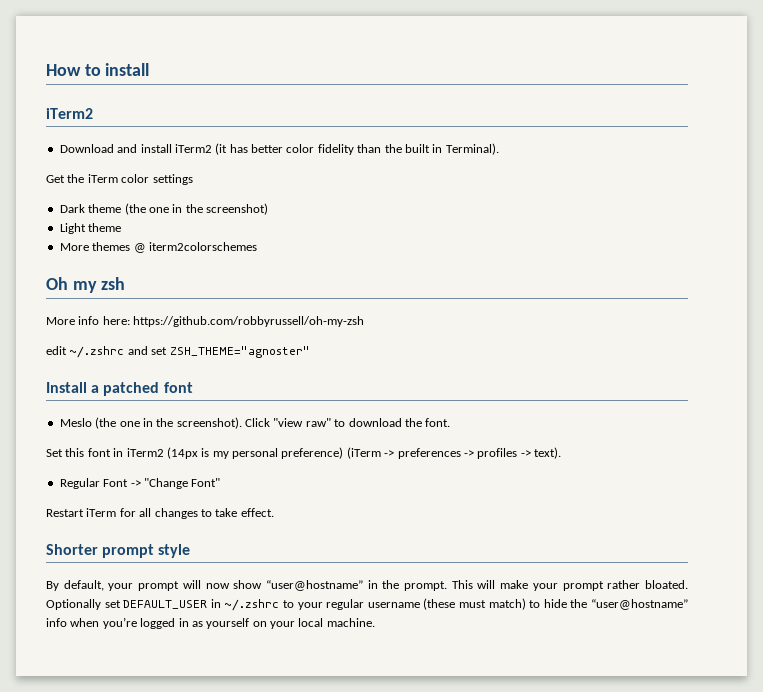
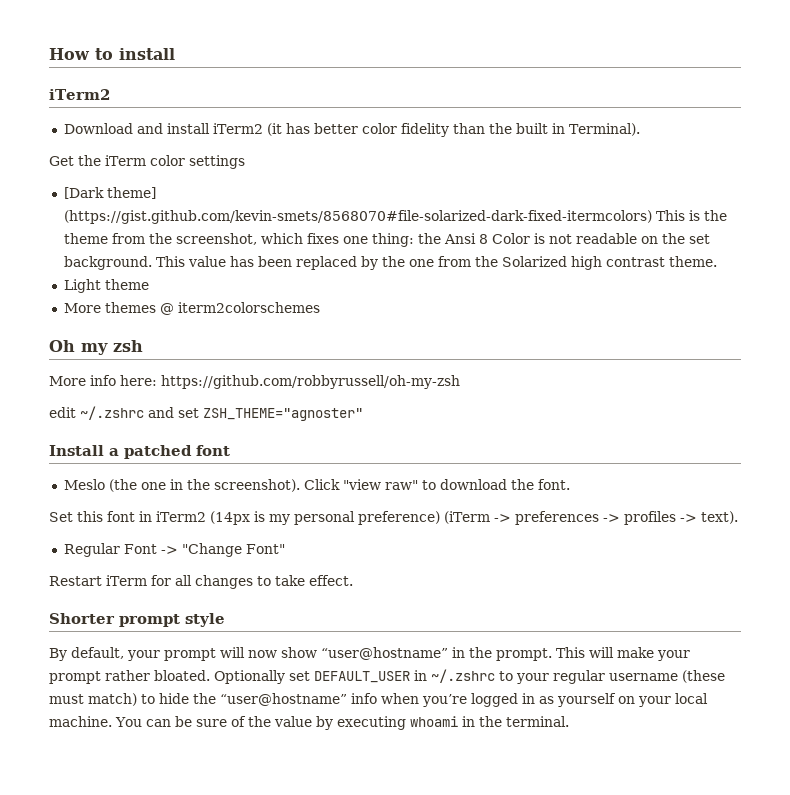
[59,203,268,215] Dark theme (the one in the screenshot) -> [63,187,156,199] [63,210,727,224] [63,233,710,247] [63,256,717,270] [Dark theme] (https://gist.github.com/kevin-smets/8568070#file-solarized-dark-fixed-itermcolors) This is the theme from the screenshot, which fixes one thing: the Ansi 8 Color is not readable on the set background. This value has been replaced by the one from the Solarized high contrast theme.
(375, 622) none -> [115,716,569,730] You can be sure of the value by executing whoami in the terminal.

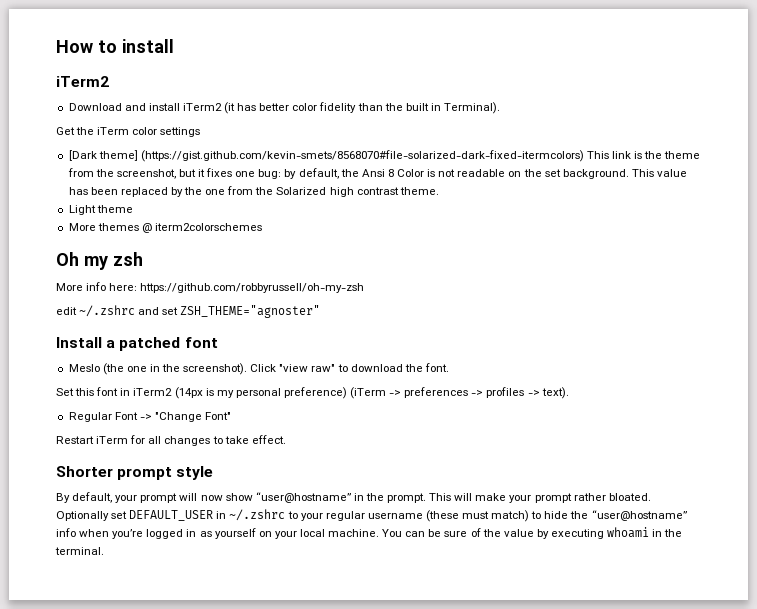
(685, 215) none -> [612,151,632,159] link
[260,233,414,247] which fixes one thing: -> [178,168,339,179] but it fixes one bug: by default,

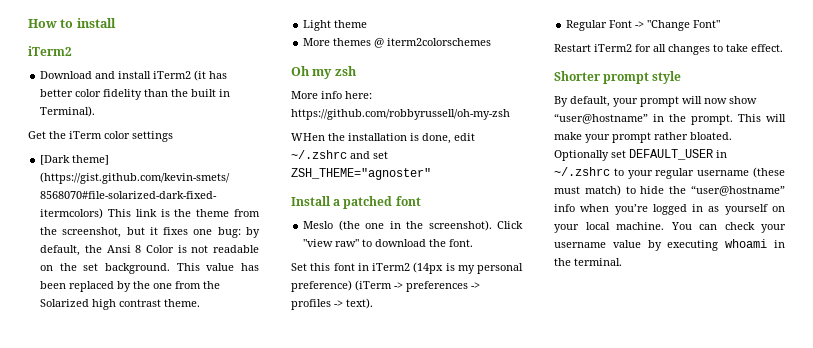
(365, 288) none -> [291,133,451,144] WHen the installation is done,
[96,436,129,444] iTerm -> [594,44,632,52] iTerm2
[428,528,501,537] be sure of the -> [724,222,786,233] [554,242,606,248] check your username

